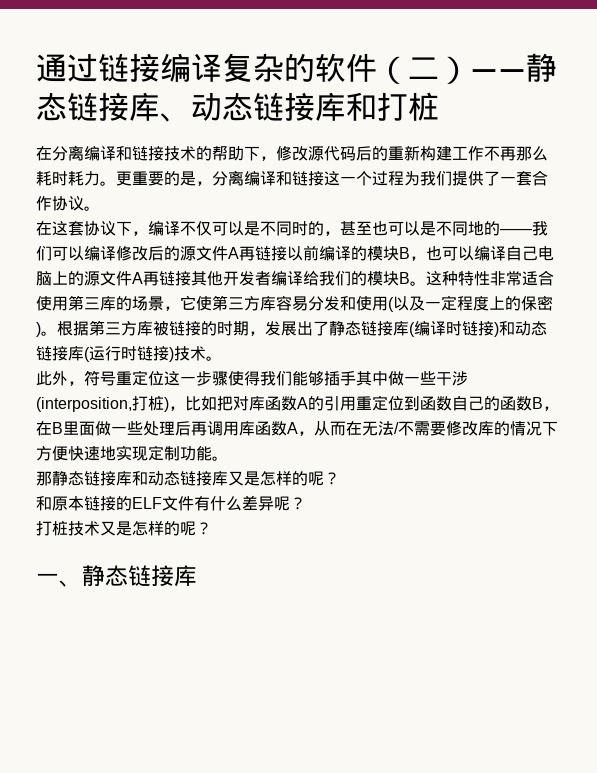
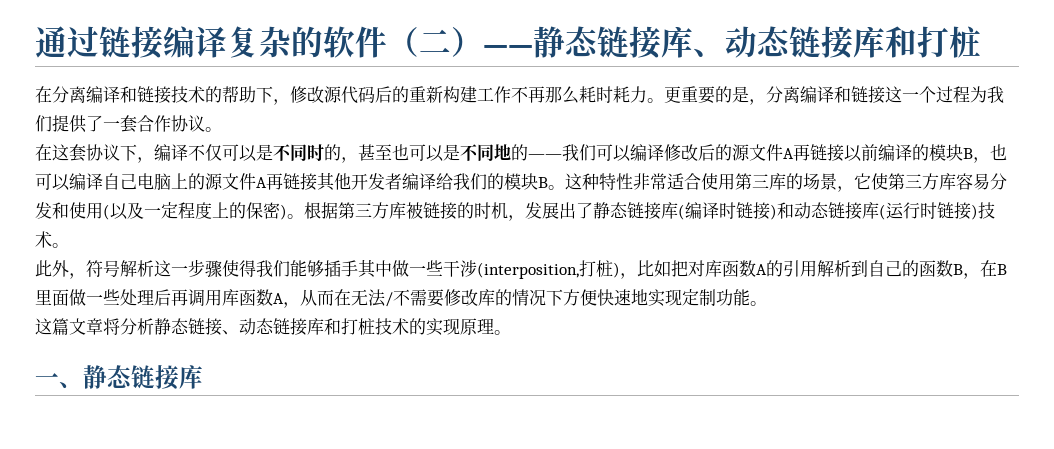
[233,321,249,336] 期 -> [491,202,508,219] 机
[116,370,164,386] 重定位 -> [120,260,154,277] 解析
[356,395,452,411] 重定位到函数 -> [817,260,868,277] 解析到
[36,470,340,486] [36,495,306,511] [36,520,212,536] 那静态链接库和动态链接库又是怎样的呢？ // 和原本链接的ELF文件有什么差异呢？ // 打桩技术又是怎样的呢？ -> [35,318,511,336] 这篇文章将分析静态链接、动态链接库和打桩技术的实现原理。

